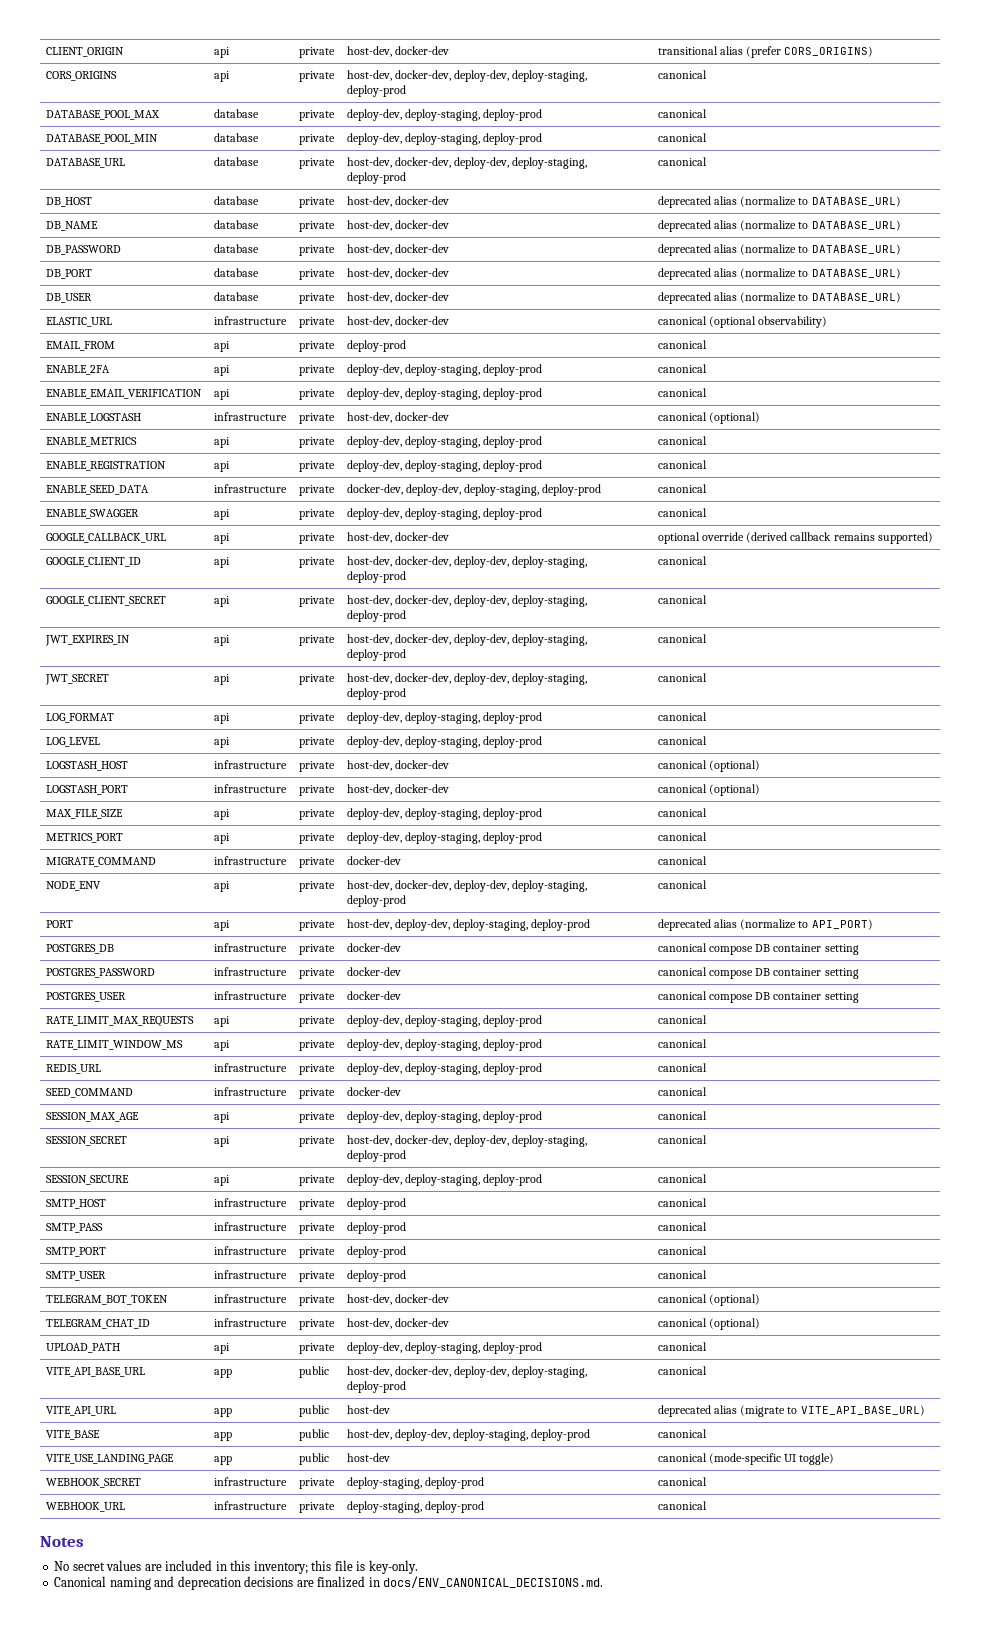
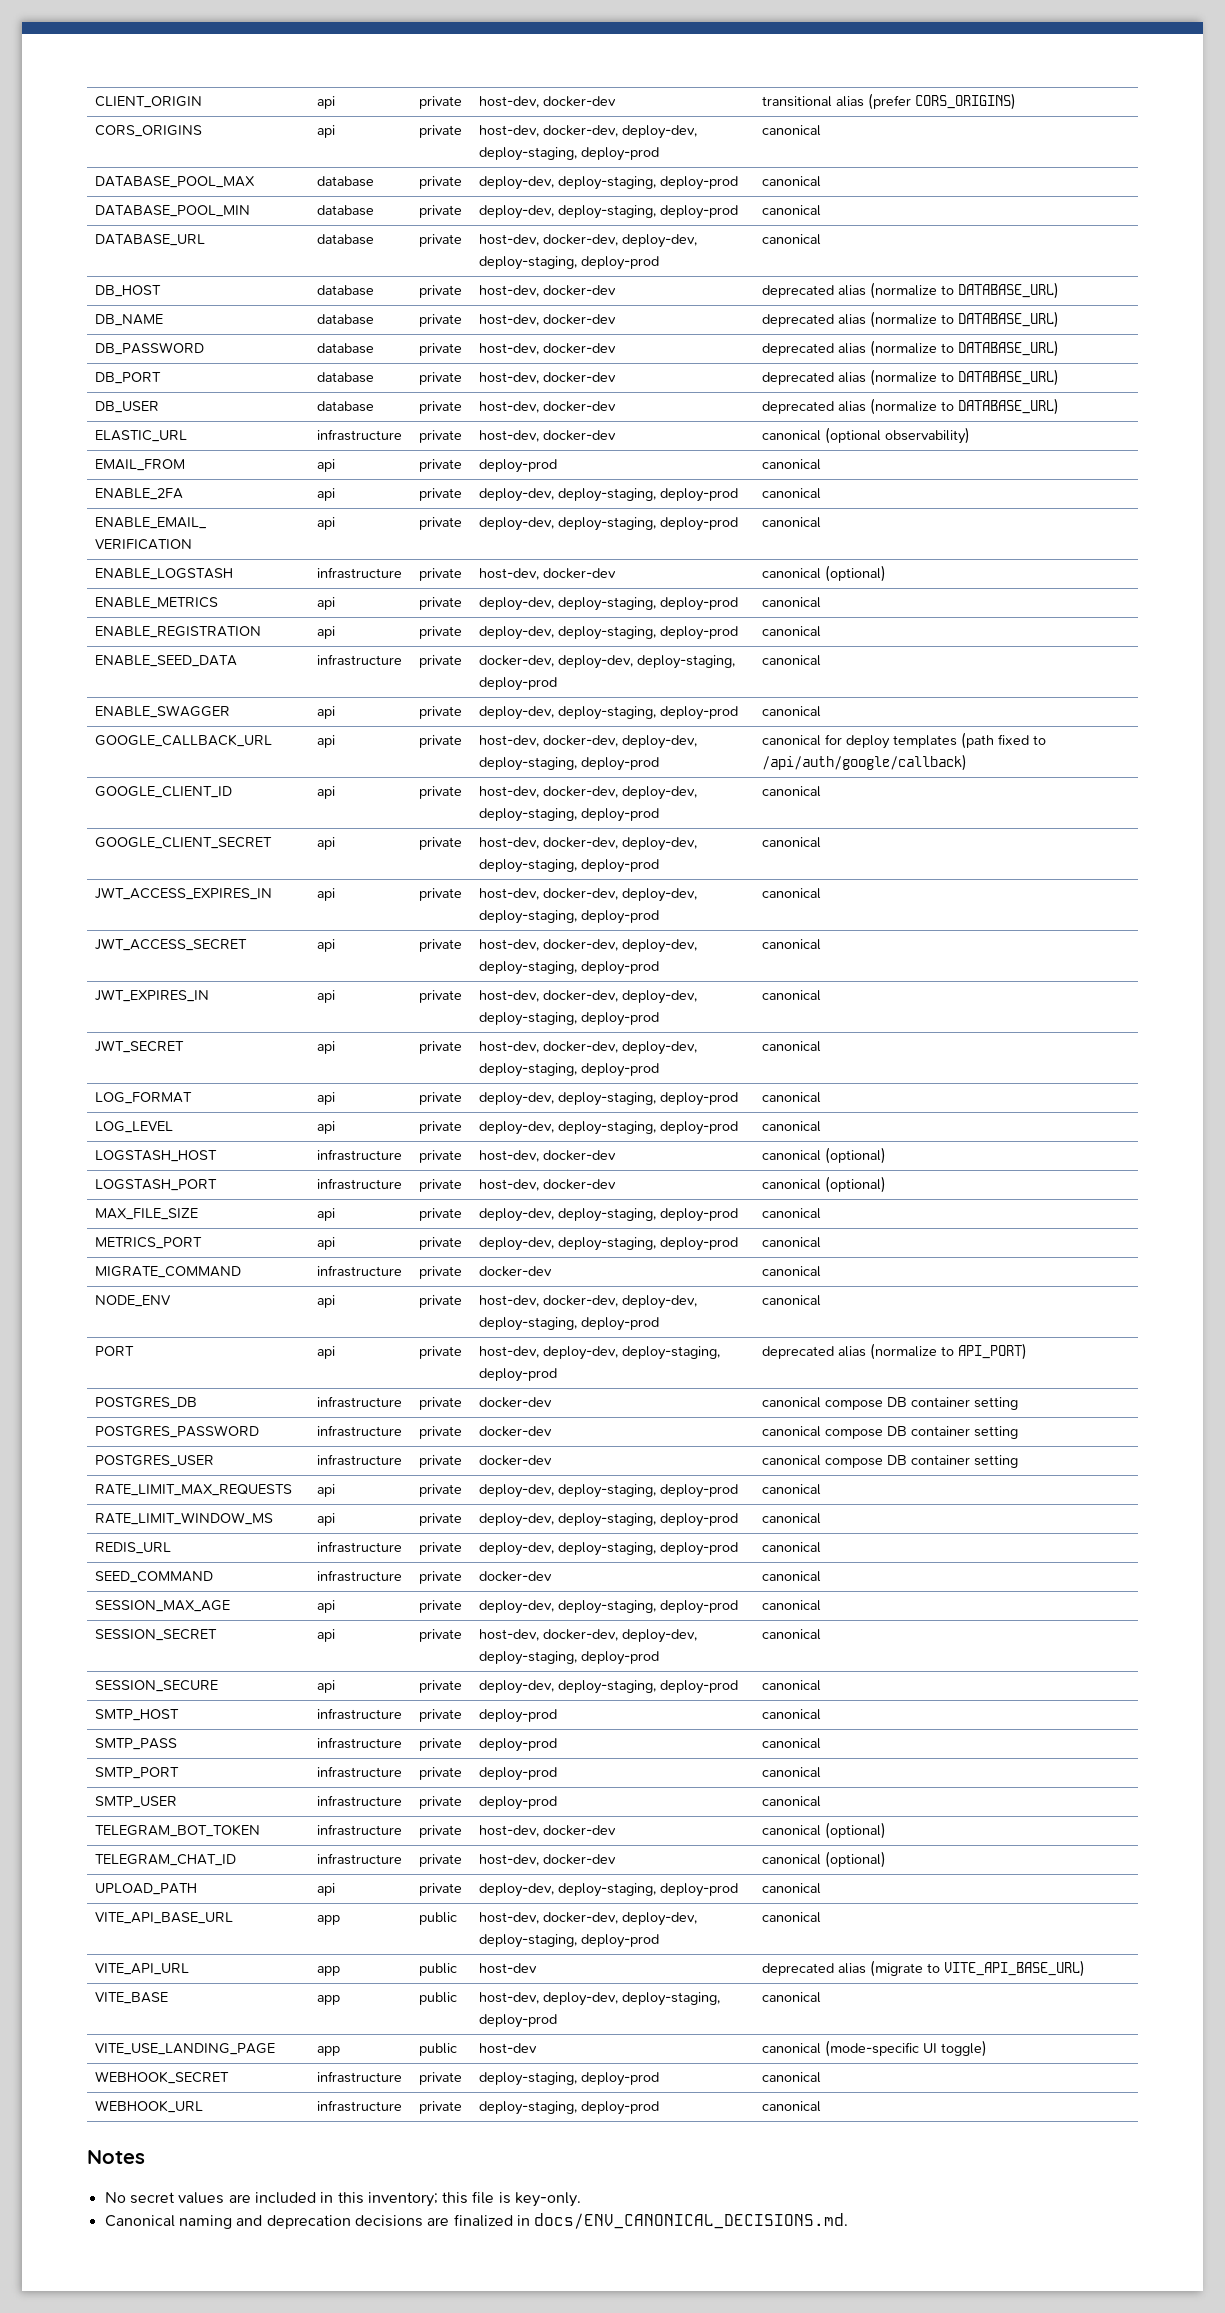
[395,532,450,541] [658,532,933,544] docker-dev | optional override (derived callback remains supported) -> [542,735,697,749] [478,757,659,771] [761,732,1046,749] [761,754,967,771] docker-dev, deploy-dev, deploy-staging, deploy-prod | canonical for deploy templates (path fixed to /api/auth/google/callback)
(708, 599) none -> [94,887,272,900] [316,888,335,901] [418,888,462,901] [478,888,697,902] [478,910,659,924] [761,888,821,899] [94,938,247,951] [316,939,335,952] [418,939,462,952] [478,939,697,953] [478,961,659,975] [761,939,821,950] // JWT_ACCESS_EXPIRES_IN | api | private | host-dev, docker-dev, deploy-dev, deploy-staging, deploy-prod | canonical // JWT_ACCESS_SECRET | api | private | host-dev, docker-dev, deploy-dev, deploy-staging, deploy-prod | canonical

